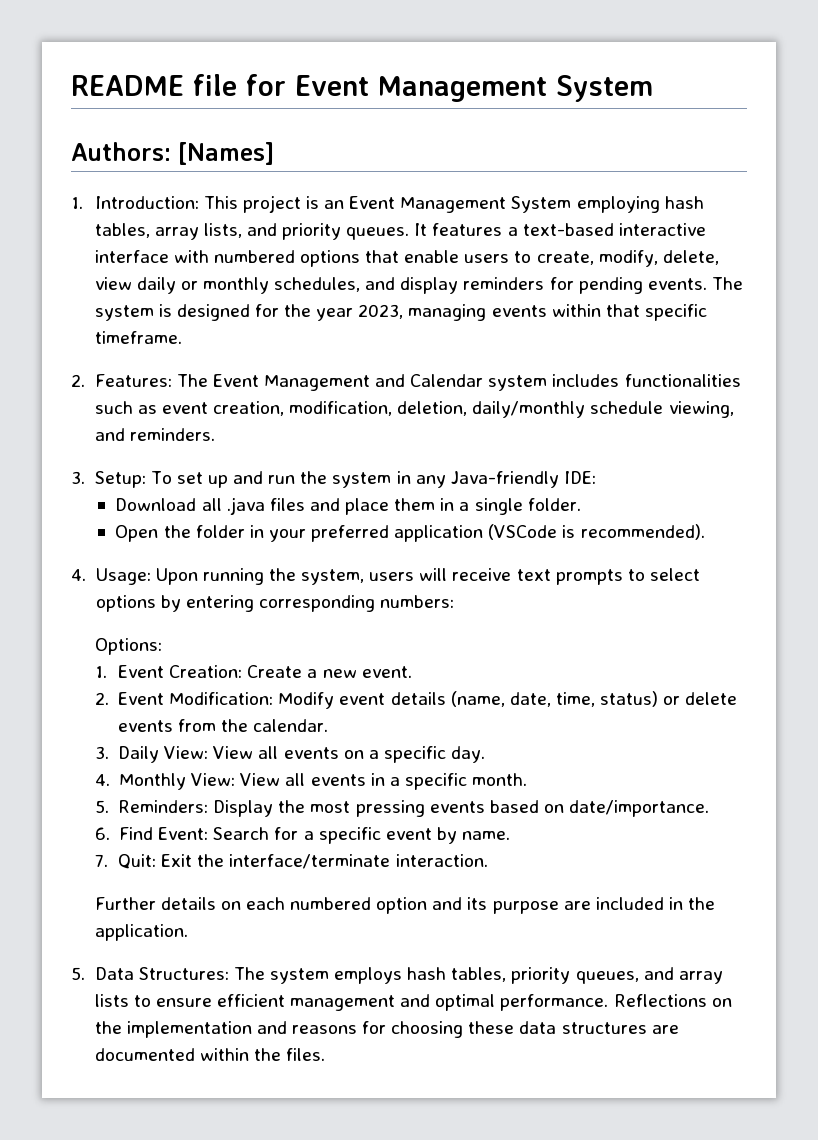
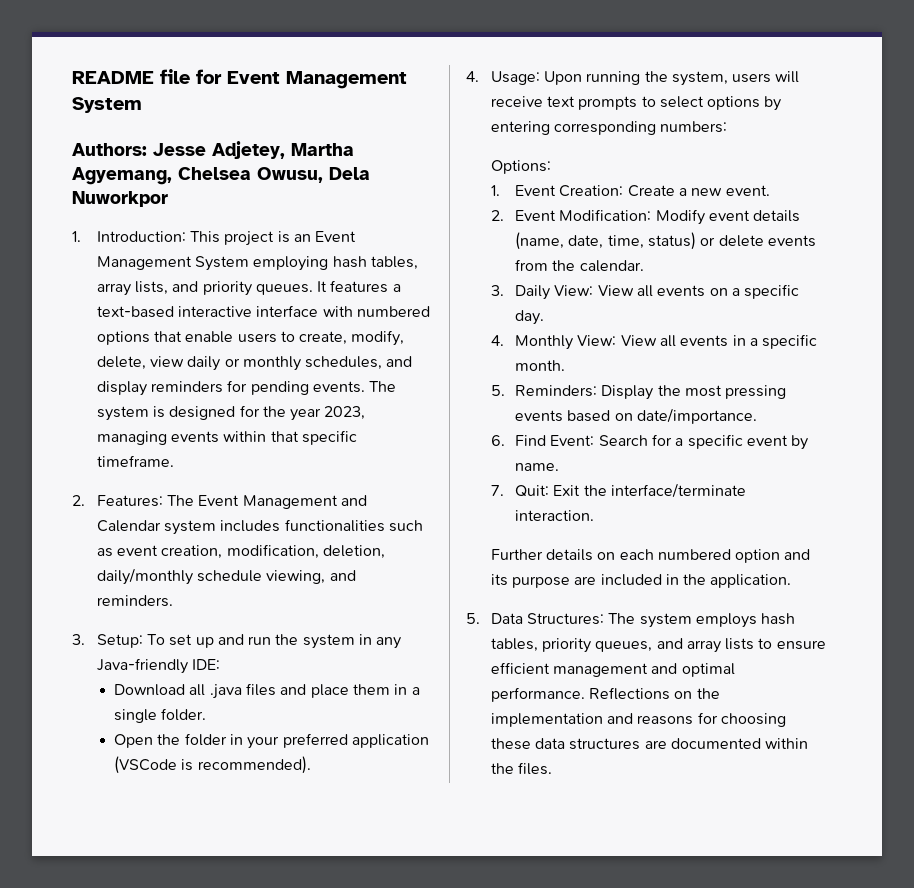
[178,142,274,165] [Names] -> [153,141,354,159] [72,167,370,185] [72,191,168,207] Jesse Adjetey, Martha Agyemang, Chelsea Owusu, Dela Nuworkpor

